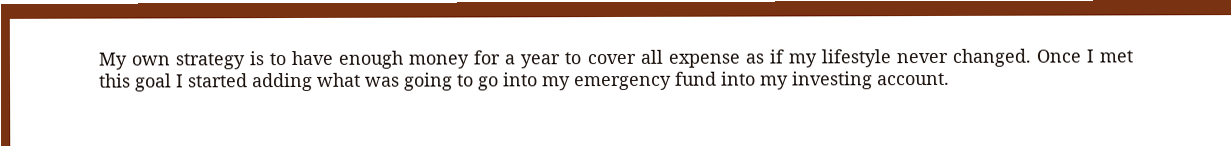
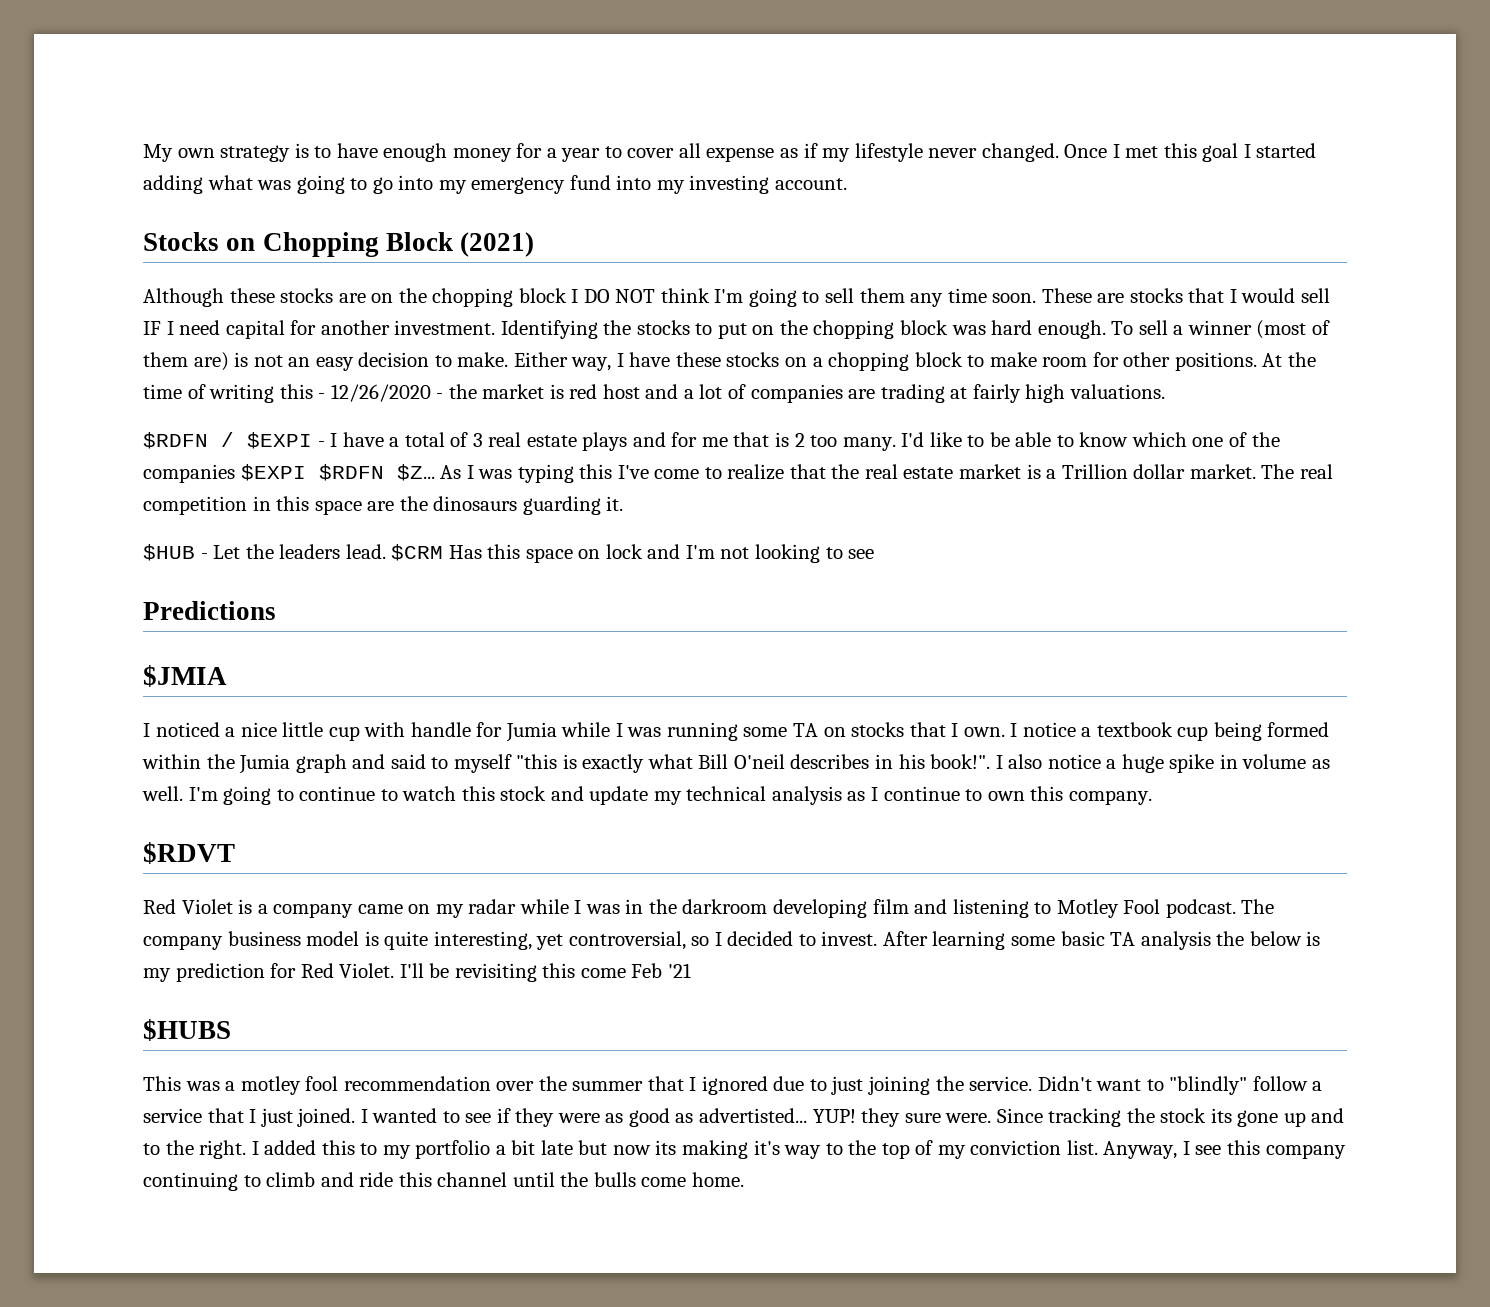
(950, 79) none -> [143,232,535,257] [143,288,1330,307] [143,320,1330,339] [143,352,1316,371] [143,384,1165,403] [143,432,1280,451] [143,464,1333,483] [143,496,624,515] [143,544,875,563] [143,601,276,620] [143,665,227,687] [143,722,1330,742] [142,754,1330,774] [142,786,1152,805] [143,842,235,864] [143,899,1275,918] [143,931,1321,950] [143,963,691,982] [143,1019,231,1041] [143,1076,1323,1095] [143,1108,1345,1127] [143,1140,1346,1159] [143,1172,744,1191] // Stocks on Chopping Block (2021) // Although these stocks are on the chopping block I DO NOT think I'm going to sell them any time soon. These are stocks that I would sell IF I need capital for another investment. Identifying the stocks to put on the chopping block was hard enough. To sell a winner (most of them are) is not an easy decision to make. Either way, I have these stocks on a chopping block to make room for other positions. At the time of writing this - 12/26/2020 - the market is red host and a lot of companies are trading at fairly high valuations. // $RDFN / $EXPI - I have a total of 3 real estate plays and for me that is 2 too many. I'd like to be able to know which one of the companies $EXPI $RDFN $Z... As I was typing this I've come to realize that the real estate market is a Trillion dollar market. The real competition in this space are the dinosaurs guarding it. // $HUB - Let the leaders lead. $CRM Has this space on lock and I'm not looking to see // Predictions // $JMIA // I noticed a nice little cup with handle for Jumia while I was running some TA on stocks that I own. I notice a textbook cup being formed within the Jumia graph and said to myself "this is exactly what Bill O'neil describes in his book!". I also notice a huge spike in volume as well. I'm going to continue to watch this stock and update my technical analysis as I continue to own this company. // $RDVT // Red Violet is a company came on my radar while I was in the darkroom developing film and listening to Motley Fool podcast. The company business model is quite interesting, yet controversial, so I decided to invest. After learning some basic TA analysis the below is my prediction for Red Violet. I'll be revisiting this come Feb '21 // $HUBS // This was a motley fool recommendation over the summer that I ignored due to just joining the service. Didn't want to "blindly" follow a service that I just joined. I wanted to see if they were as good as advertisted... YUP! they sure were. Since tracking the stock its gone up and to the right. I added this to my portfolio a bit late but now its making it's way to the top of my conviction list. Anyway, I see this company continuing to climb and ride this channel until the bulls come home.

